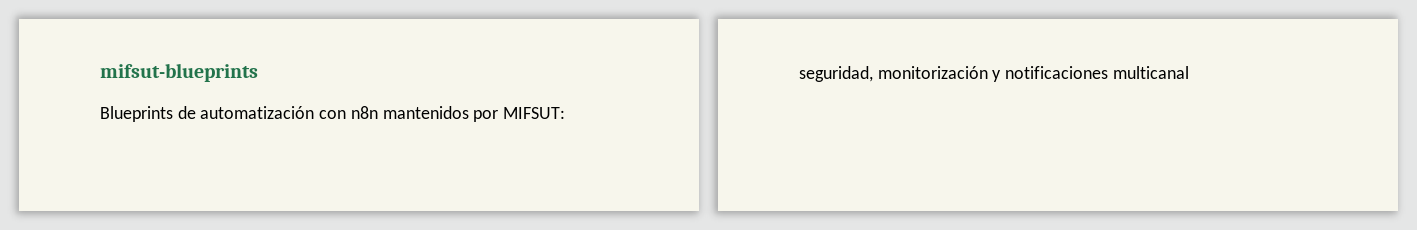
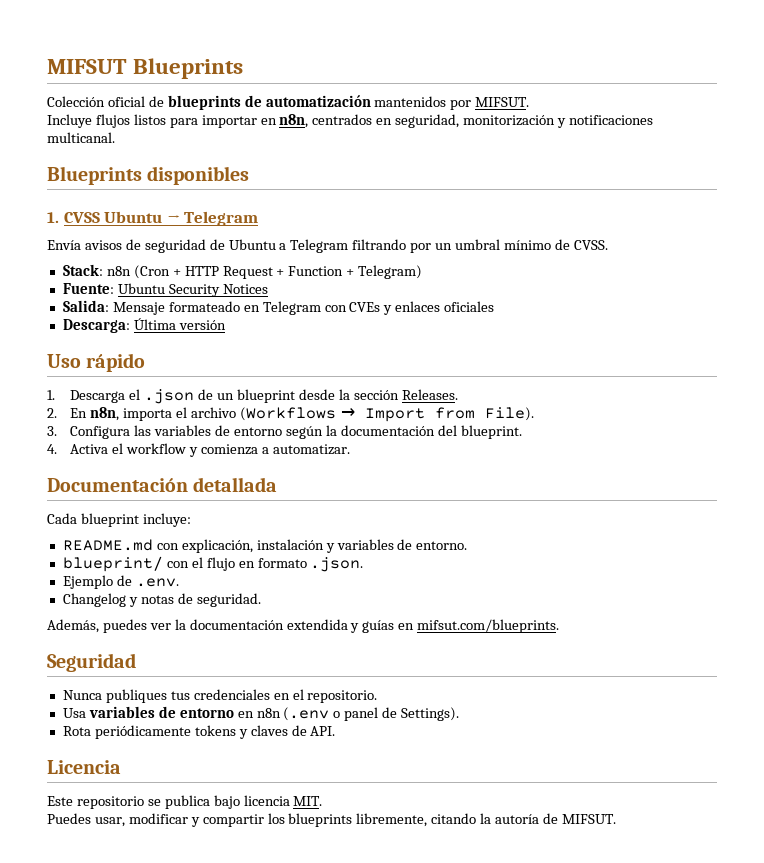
[100,63,258,82] [100,106,566,122] [799,66,1189,82] mifsut-blueprints // Blueprints de automatización con n8n mantenidos por MIFSUT: seguridad, monitorización y notificaciones multicanal -> [47,58,244,79] [47,95,530,110] [47,114,653,128] [47,132,115,143] [47,166,250,185] [47,211,259,226] [47,239,608,253] [62,264,423,279] [62,283,268,297] [62,300,495,315] [62,318,226,333] [47,353,146,372] [47,389,458,404] [47,407,534,422] [47,425,522,439] [47,443,350,457] [47,477,278,492] [47,513,191,527] [62,539,468,553] [62,556,364,572] [62,575,179,589] [62,593,261,607] [47,619,560,633] [47,653,136,672] [62,689,378,703] [62,706,460,721] [62,725,336,739] [47,760,121,774] [47,795,323,809] [47,813,616,827] MIFSUT Blueprints // Colección oficial de blueprints de automatización mantenidos por MIFSUT. // Incluye flujos listos para importar en n8n, centrados en seguridad, monitorización y notificaciones multicanal. // Blueprints disponibles // 1. CVSS Ubuntu → Telegram // Envía avisos de seguridad de Ubuntu a Telegram filtrando por un umbral mínimo de CVSS. // Stack: n8n (Cron + HTTP Request + Function + Telegram) // Fuente: Ubuntu Security Notices // Salida: Mensaje formateado en Telegram con CVEs y enlaces oficiales // Descarga: Última versión // Uso rápido // 1. Descarga el .json de un blueprint desde la sección Releases. // 2. En n8n, importa el archivo (Workflows → Import from File). // 3. Configura las variables de entorno según la documentación del blueprint. // 4. Activa el workflow y comienza a automatizar. // Documentación detallada // Cada blueprint incluye: // README.md con explicación, instalación y variables de entorno. // blueprint/ con el flujo en formato .json. // Ejemplo de .env. // Changelog y notas de seguridad. // Además, puedes ver la documentación extendida y guías en mifsut.com/blueprints. // Seguridad // Nunca publiques tus credenciales en el repositorio. // Usa variables de entorno en n8n (.env o panel de Settings). // Rota periódicamente tokens y claves de API. // Licencia // Este repositorio se publica bajo licencia MIT. // Puedes usar, modificar y compartir los blueprints libremente, citando la autoría de MIFSUT.

